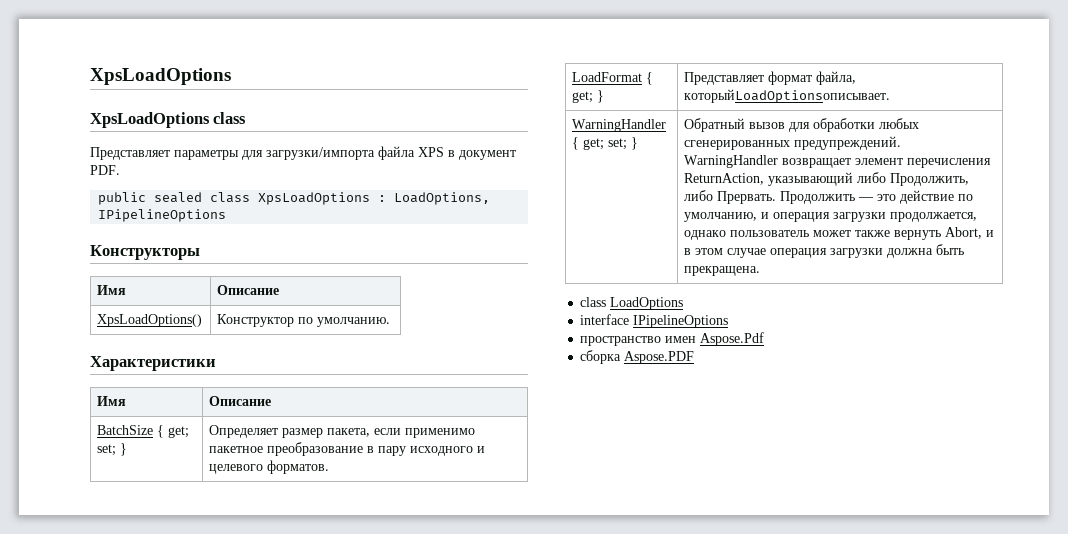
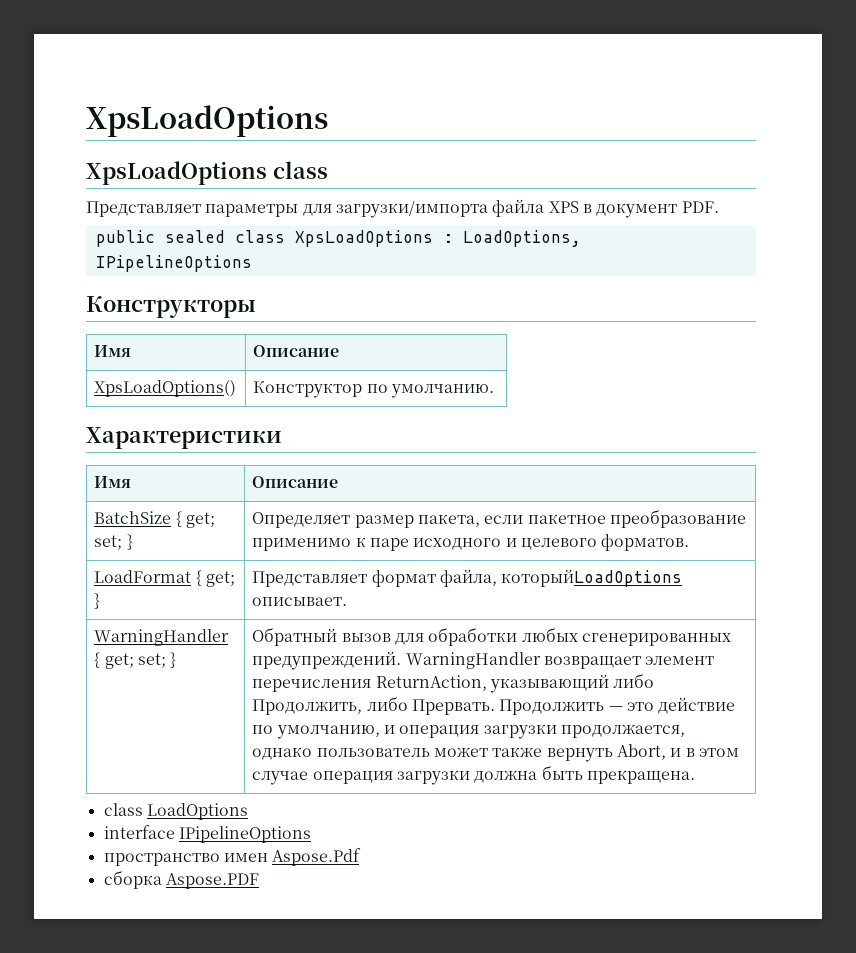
[405,428,476,438] применимо -> (524, 519) none
[367,446,407,456] в пару -> [252,537,410,551] применимо к паре
[684,89,891,103] которыйLoadOptionsописывает. -> [501,569,683,587] [252,597,348,606] которыйLoadOptions описывает.

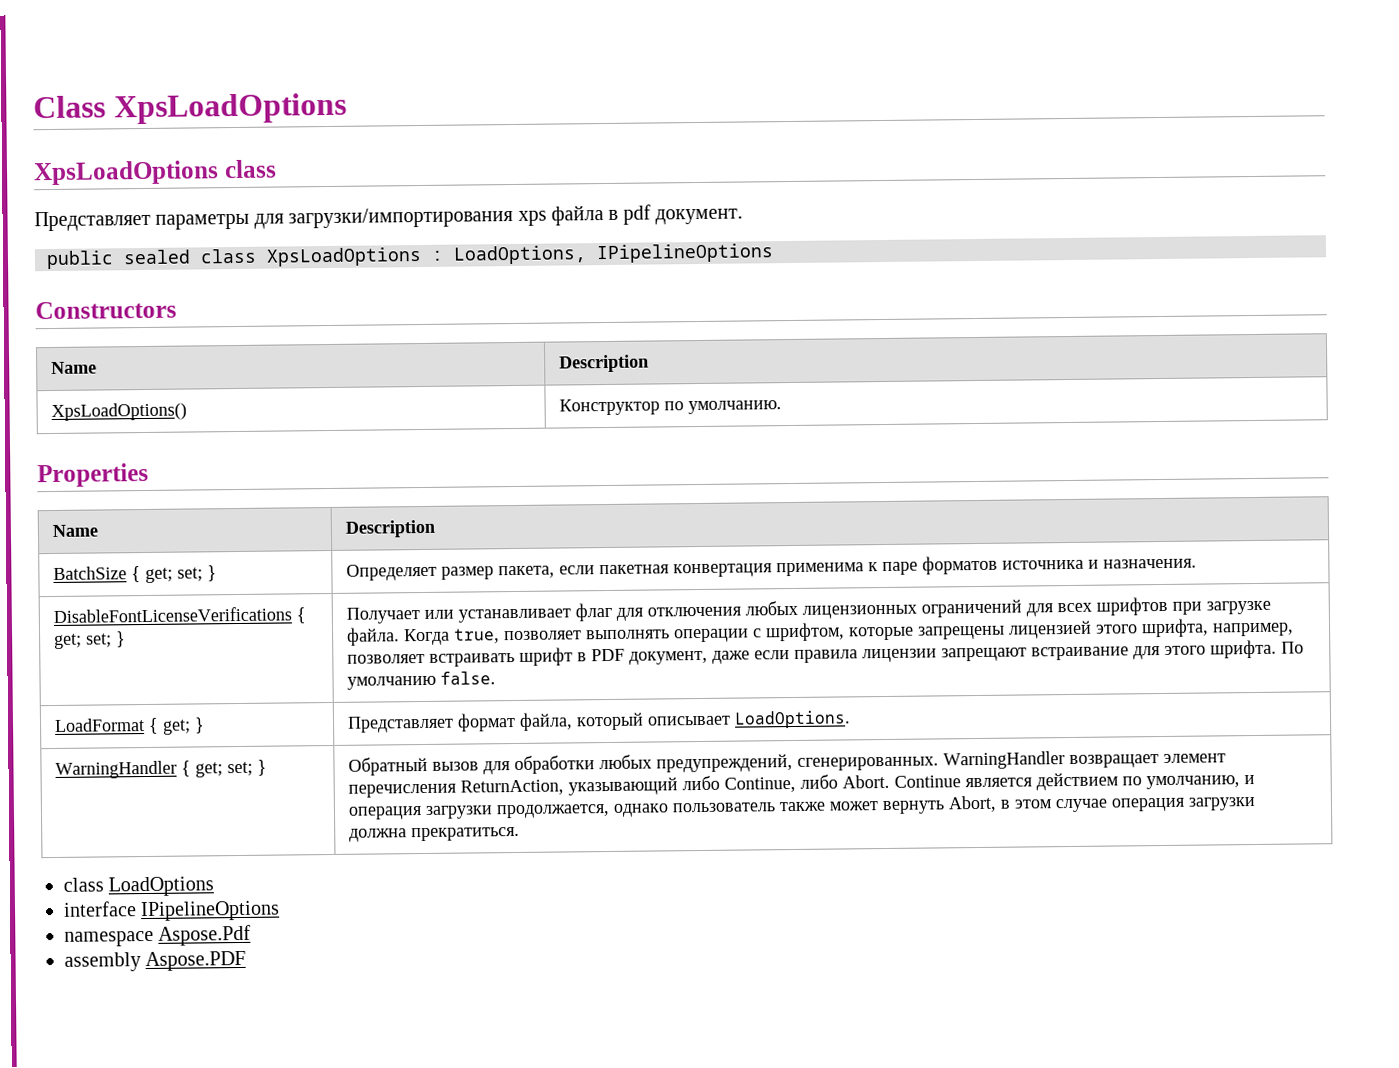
(86, 121) none -> [33,95,106,119] Class
[335,199,719,218] загрузки/импорта файла XPS в документ PDF. -> [288,204,744,229] загрузки/импортирования xps файла в pdf документ.
[86,296,256,318] [94,345,132,357] [253,345,340,357] Конструкторы // Имя | Описание -> [35,300,177,320] [51,361,98,375] [559,354,650,373] Constructors // Name | Description
[86,427,282,449] [94,476,132,488] [252,476,339,488] Характеристики // Имя | Описание -> [37,462,149,488] [52,524,99,537] [345,519,437,538] Properties // Name | Description
[527,509,746,528] [252,534,690,551] пакетное преобразование применимо к паре исходного и целевого форматов. -> [599,555,1198,578] [53,606,307,624] [54,631,127,649] [346,596,1272,624] [346,618,1295,646] [347,639,1305,667] [347,671,497,690] пакетная конвертация применима к паре форматов источника и назначения. // DisableFontLicenseVerifications { get; set; } | Получает или устанавливает флаг для отключения любых лицензионных ограничений для всех шрифтов при загрузке файла. Когда true, позволяет выполнять операции с шрифтом, которые запрещены лицензией этого шрифта, например, позволяет встраивать шрифт в PDF документ, даже если правила лицензии запрещают встраивание для этого шрифта. По умолчанию false.
[501,569,683,587] [252,597,348,606] которыйLoadOptions описывает. -> [576,710,852,731] который описывает LoadOptions.
[581,633,731,646] [252,651,402,670] сгенерированных предупреждений. -> [656,753,940,773] предупреждений, сгенерированных.
[252,696,736,715] Продолжить, либо Прервать. Продолжить — это действие -> [724,772,1119,793] Continue, либо Abort. Continue является действием
[434,747,543,757] может также -> [779,801,879,812] также может
[670,748,682,757] и -> (998, 804) none
[541,765,695,784] быть прекращена. -> [411,826,521,842] прекратиться.
[103,853,268,866] пространство имен -> [64,930,154,947] namespace
[103,870,162,889] сборка -> [64,952,141,972] assembly

